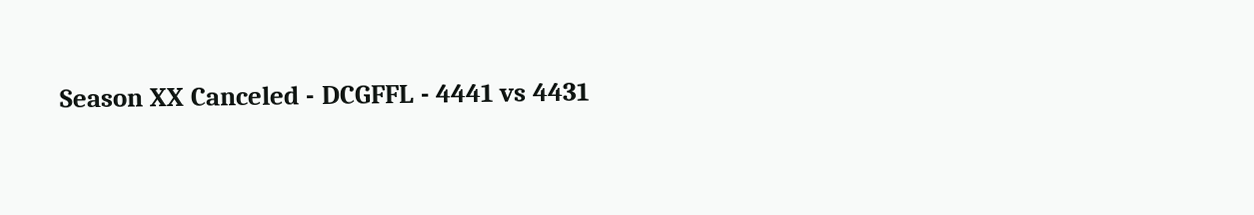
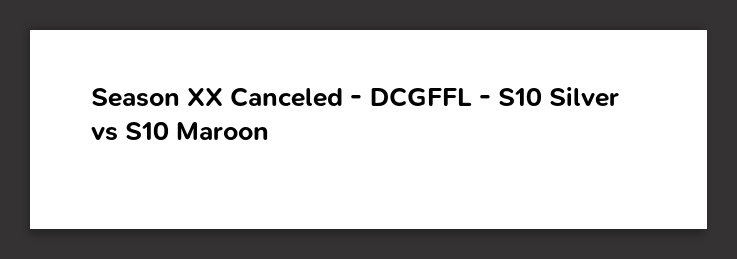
[434,82,590,103] 4441 vs 4431 -> [497,87,620,107] [91,122,270,141] S10 Silver vs S10 Maroon

